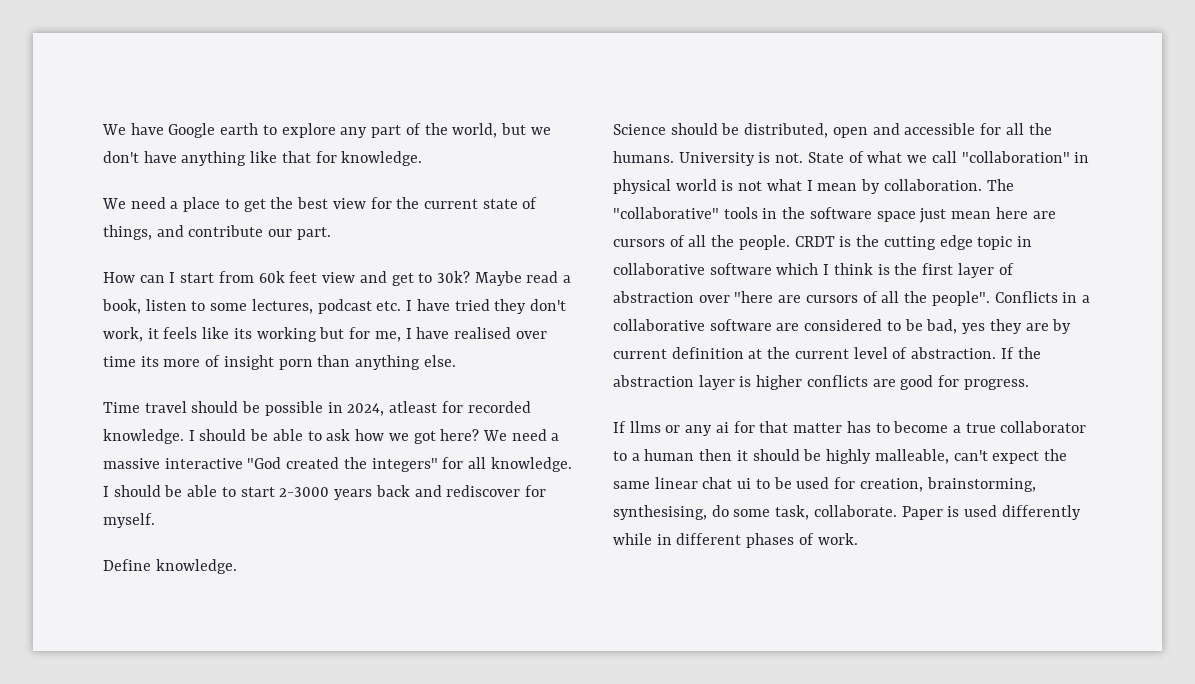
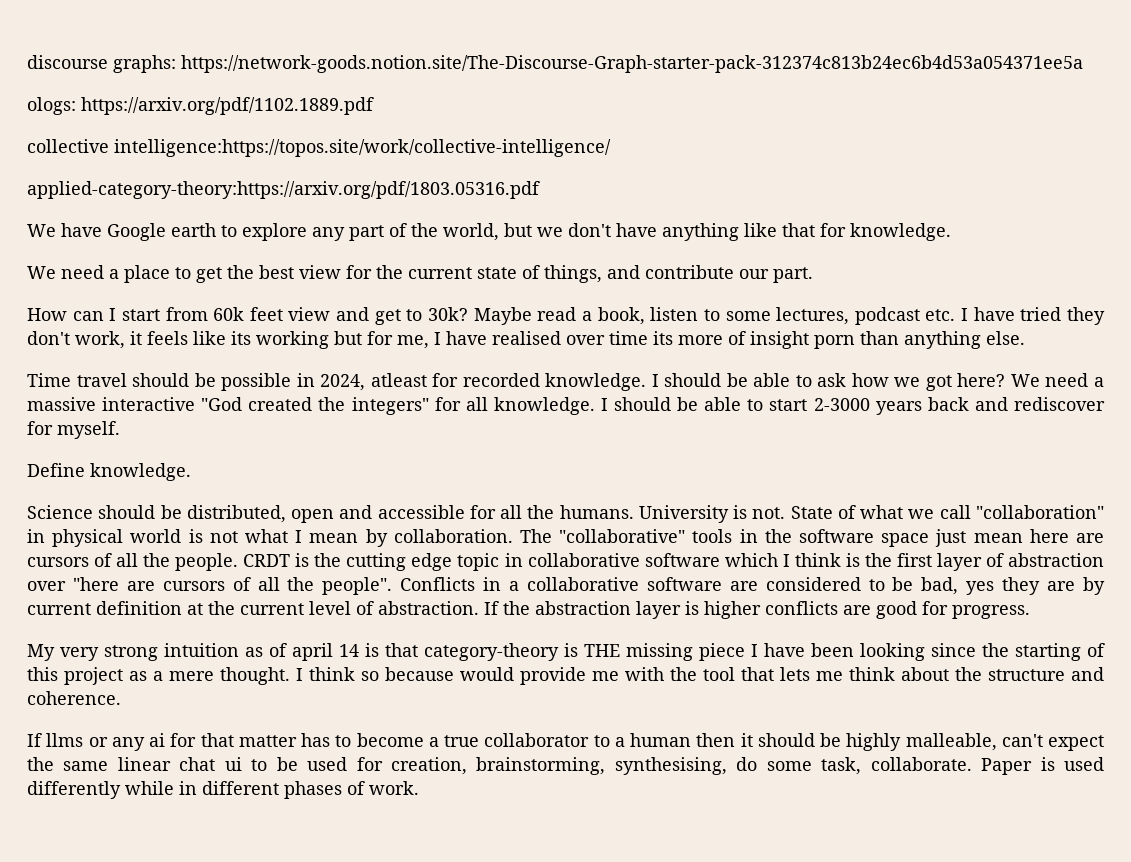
(102, 129) none -> [27,55,1083,73] [27,97,374,115] [27,139,611,157] [27,181,540,199] discourse graphs: https://network-goods.notion.site/The-Discourse-Graph-starter-pack-312374c813b24ec6b4d53a054371ee5a // ologs: https://arxiv.org/pdf/1102.1889.pdf // collective intelligence:https://topos.site/work/collective-intelligence/ // applied-category-theory:https://arxiv.org/pdf/1803.05316.pdf //
(1029, 384) none -> [27,643,1105,661] [27,667,1104,685] [27,691,121,705] // My very strong intuition as of april 14 is that category-theory is THE missing piece I have been looking since the starting of this project as a mere thought. I think so because would provide me with the tool that lets me think about the structure and coherence.

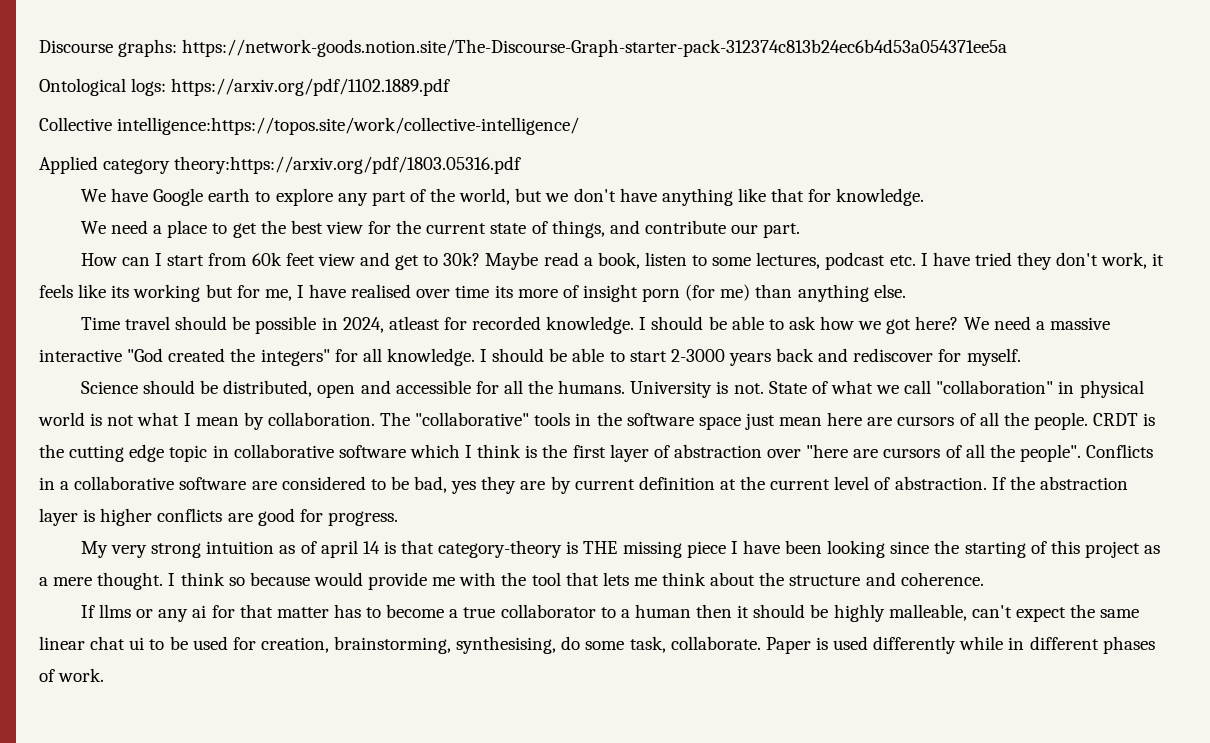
[27,55,108,69] discourse -> [39,40,113,53] Discourse
[27,97,76,115] ologs: -> [39,78,167,96] Ontological logs:
[27,139,109,153] collective -> [39,117,112,131] Collective
[27,181,540,199] applied-category-theory:https://arxiv.org/pdf/1803.05316.pdf -> [39,156,522,174] Applied category theory:https://arxiv.org/pdf/1803.05316.pdf
(855, 342) none -> [685,284,751,301] (for me)
[27,463,191,481] // Define knowledge. -> (1021, 357) none

